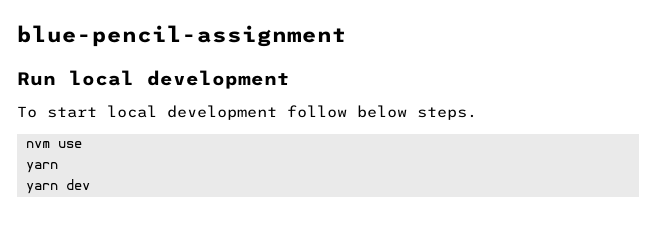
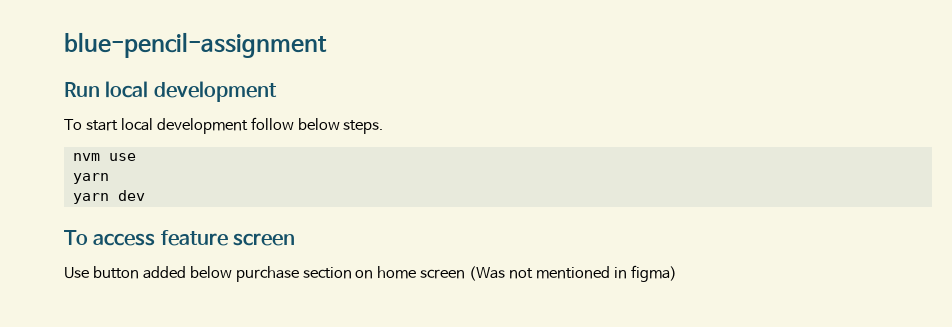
(90, 184) none -> [64,230,295,246] [64,265,677,282] // To access feature screen // Use button added below purchase section on home screen (Was not mentioned in figma)

